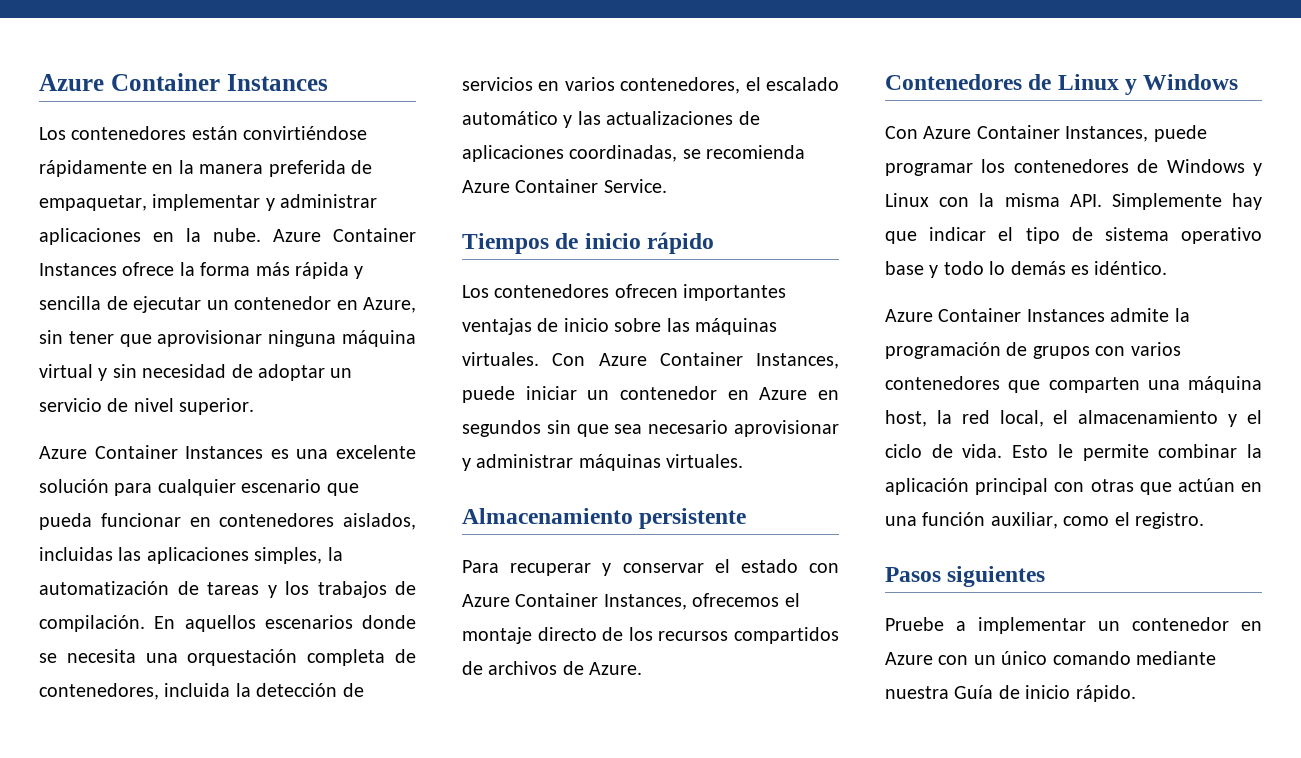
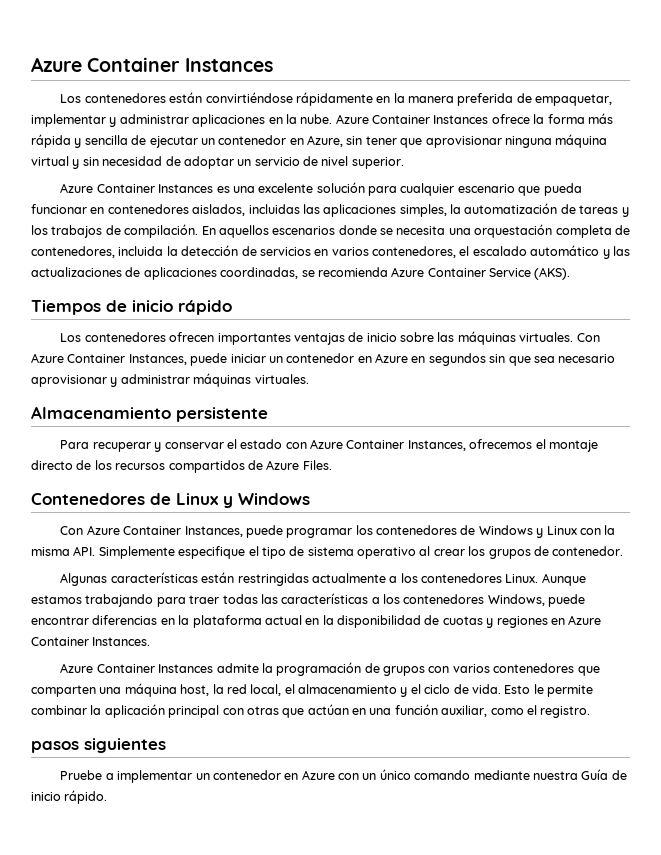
[603,179,667,193] Service. -> [489,267,571,280] Service (AKS).
[488,661,643,675] archivos de Azure. -> [266,460,332,470] Azure Files.
[1232,193,1262,210] [885,227,987,244] hay que indicar -> [178,546,246,559] especifique
[885,261,1168,278] base y todo lo demás es idéntico. -> [419,546,624,559] [60,572,586,586] [31,593,586,607] [31,615,602,628] [31,637,151,646] al crear los grupos de contenedor. // Algunas características están restringidas actualmente a los contenedores Linux. Aunque estamos trabajando para traer todas las características a los contenedores Windows, puede encontrar diferencias en la plataforma actual en la disponibilidad de cuotas y regiones en Azure Container Instances.
[885,567,941,582] Pasos -> [31,741,79,753] pasos

